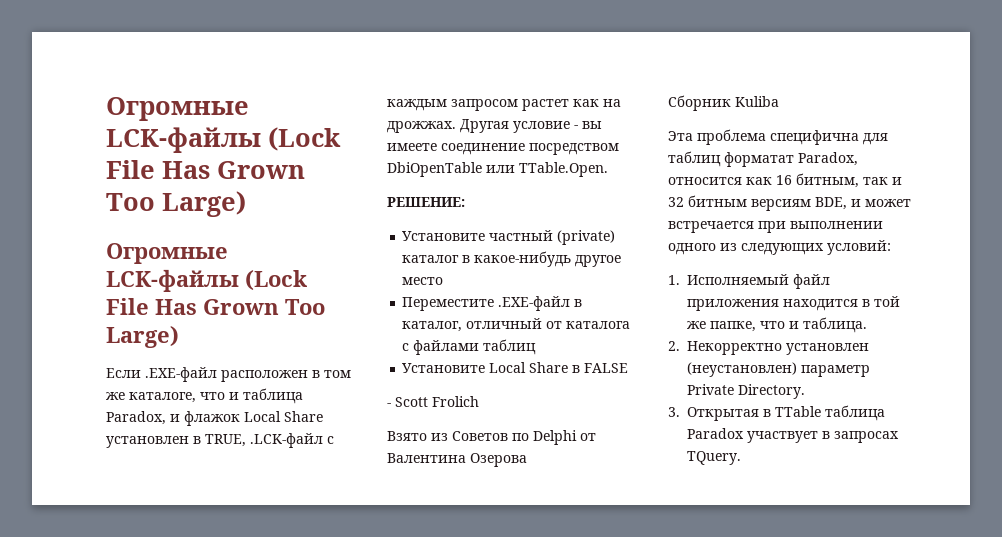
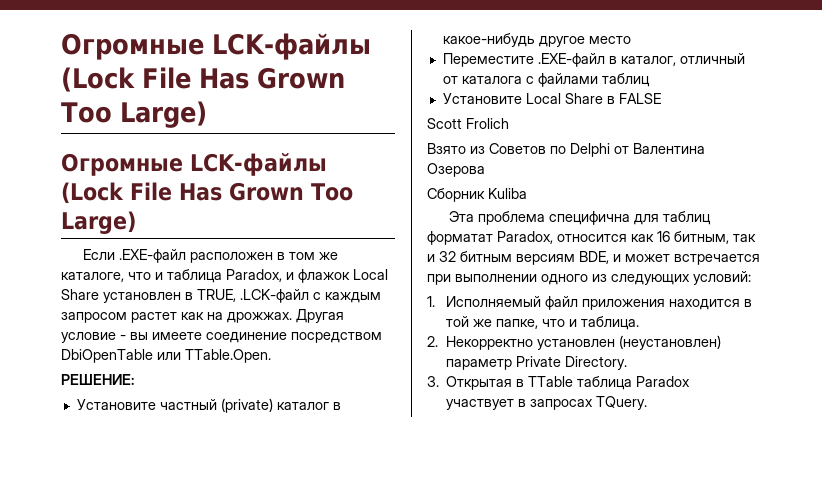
[387,403,391,407] - -> (661, 98) none

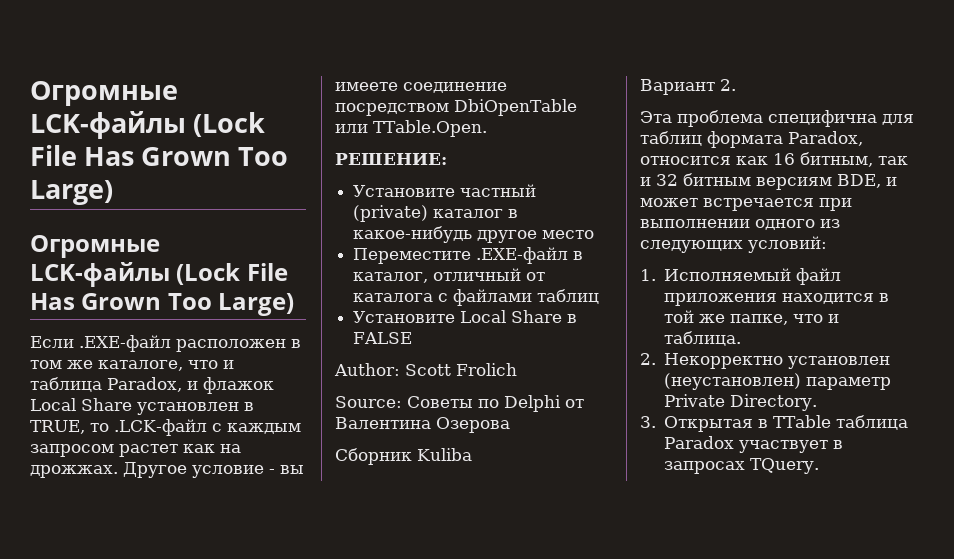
(236, 295) none -> [90,423,109,432] то
[296,309,344,323] Другая -> [123,462,187,478] Другое
(661, 98) none -> [334,363,400,376] Author:
[427,143,546,154] Взято из Советов -> [335,396,473,408] Source: Советы
(527, 193) none -> [640,79,736,95] // Вариант 2.
[427,231,493,245] форматат -> [707,131,783,148] формата

